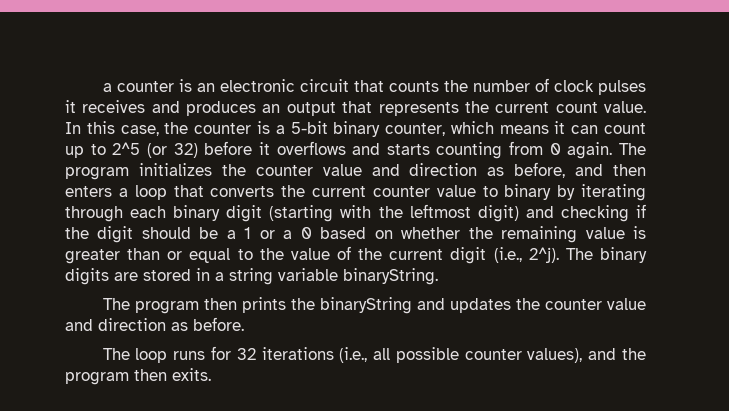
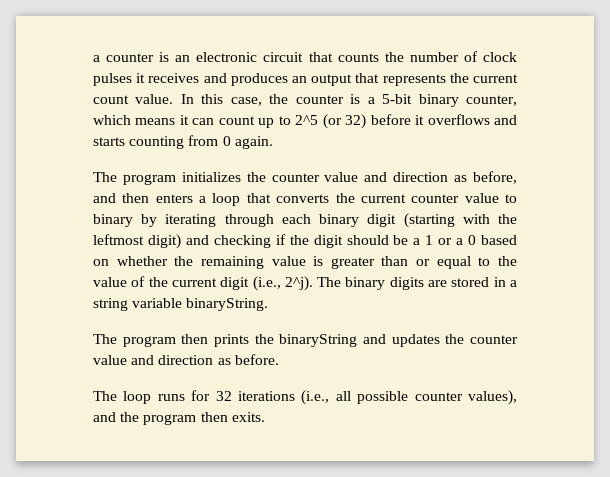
(613, 150) none -> (273, 142) //

